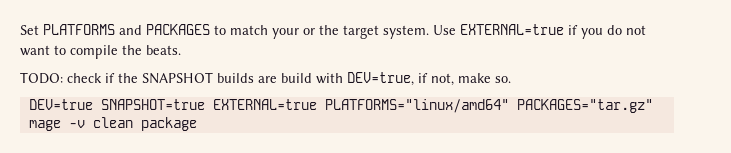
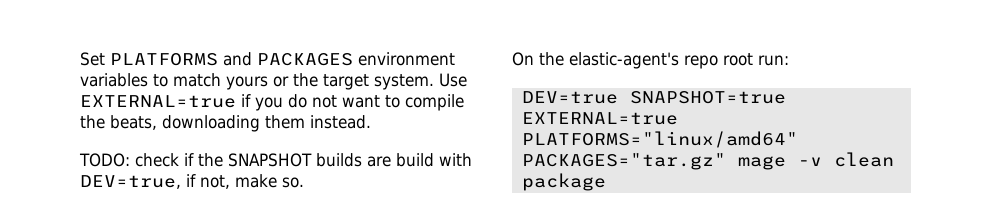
(210, 29) none -> [358,52,455,66] [80,73,148,87] environment variables
[272,28,299,39] your -> [226,76,268,90] yours
[146,45,181,55] beats. -> [110,115,371,132] beats, downloading them instead.
(511, 79) none -> [512,52,789,69] // On the elastic-agent's repo root run:

